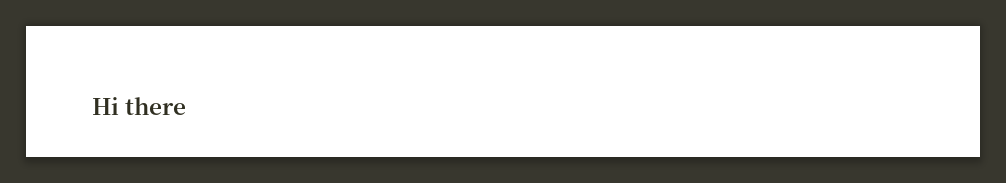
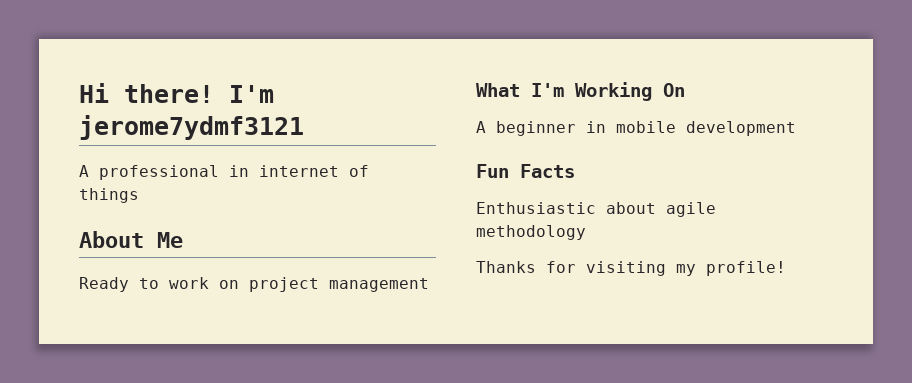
[125,97,187,115] there -> [124,84,274,103] [79,115,304,140] [79,165,369,180] [79,188,139,203] [79,231,183,248] [79,277,429,292] [476,82,685,101] [476,121,796,136] [476,164,575,178] [476,202,716,217] [476,225,586,240] [476,261,786,276] there! I'm jerome7ydmf3121 // A professional in internet of things // About Me // Ready to work on project management // What I'm Working On // A beginner in mobile development // Fun Facts // Enthusiastic about agile methodology // Thanks for visiting my profile!

